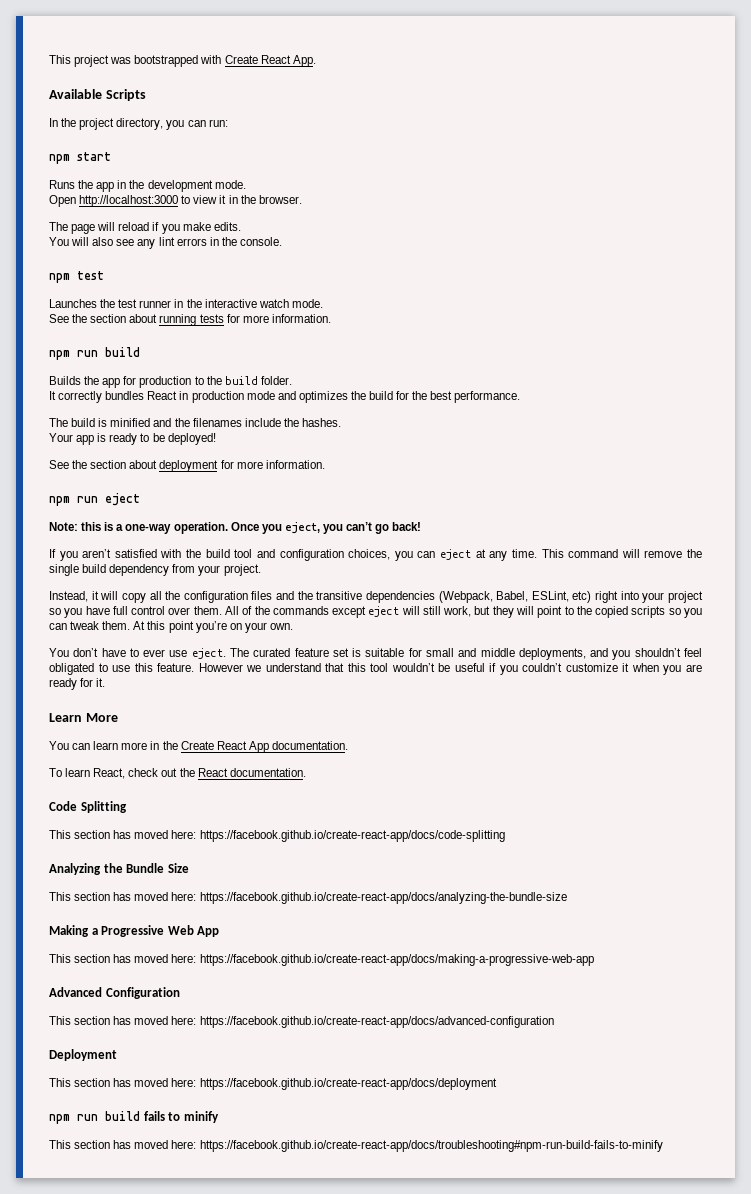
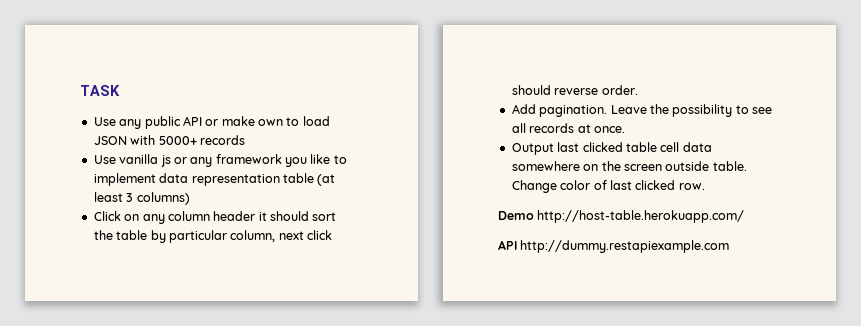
[49,55,316,67] [49,89,146,101] [49,118,228,130] [49,152,111,164] [49,180,246,192] [49,195,302,207] [49,222,241,234] [49,237,282,249] [49,271,104,283] [49,299,323,308] [49,314,331,326] [49,347,140,360] [49,376,292,388] [49,391,521,403] [49,418,341,427] [49,433,216,445] [49,460,325,472] [49,493,140,506] [49,522,422,534] [49,549,702,561] [49,564,261,576] [49,591,704,603] [49,606,702,618] [49,621,293,633] [49,648,703,660] [49,663,702,675] [49,678,106,690] [49,713,118,722] [49,741,348,753] [49,768,306,779] [49,801,127,813] [49,830,505,842] [49,863,189,875] [49,892,567,904] [49,925,220,937] [49,954,594,966] [49,987,180,999] [49,1016,554,1028] [49,1049,117,1061] [49,1078,497,1090] [49,1111,219,1124] [49,1140,663,1152] This project was bootstrapped with Create React App. // Available Scripts // In the project directory, you can run: // npm start // Runs the app in the development mode. // Open http://localhost:3000 to view it in the browser. // The page will reload if you make edits. // You will also see any lint errors in the console. // npm test // Launches the test runner in the interactive watch mode. // See the section about running tests for more information. // npm run build // Builds the app for production to the build folder. // It correctly bundles React in production mode and optimizes the build for the best performance. // The build is minified and the filenames include the hashes. // Your app is ready to be deployed! // See the section about deployment for more information. // npm run eject // Note: this is a one-way operation. Once you eject, you can’t go back! // If you aren’t satisfied with the build tool and configuration choices, you can eject at any time. This command will remove the single build dependency from your project. // Instead, it will copy all the configuration files and the transitive dependencies (Webpack, Babel, ESLint, etc) right into your project so you have full control over them. All of the commands except eject will still work, but they will point to the copied scripts so you can tweak them. At this point you’re on your own. // You don’t have to ever use eject. The curated feature set is suitable for small and middle deployments, and you shouldn’t feel obligated to use this feature. However we understand that this tool wouldn’t be useful if you couldn’t customize it when you are ready for it. // Learn More // You can learn more in the Create React App documentation. // To learn React, check out the React documentation. // Code Splitting // This section has moved here: https://facebook.github.io/create-react-app/docs/code-splitting // Analyzing the Bundle Size // This section has moved here: https://facebook.github.io/create-react-app/docs/analyzing-the-bundle-size // Making a Progressive Web App // This section has moved here: https://facebook.github.io/create-react-app/docs/making-a-progressive-web-app // Advanced Configuration // This section has moved here: https://facebook.github.io/create-react-app/docs/advanced-configuration // Deployment // This section has moved here: https://facebook.github.io/create-react-app/docs/deployment // npm run build fails to minify // This section has moved here: https://facebook.github.io/create-react-app/docs/troubleshooting#npm-run-build-fails-to-minify -> [80,85,120,96] [93,116,330,129] [93,135,245,145] [93,154,347,167] [93,173,336,186] [93,192,190,205] [93,211,337,224] [93,230,332,243] [511,85,638,95] [511,104,772,117] [511,123,625,133] [511,142,712,155] [511,161,747,171] [511,180,705,193] [498,210,745,223] [498,240,730,253] TASK // Use any public API or make own to load JSON with 5000+ records // Use vanilla js or any framework you like to implement data representation table (at least 3 columns) // Click on any column header it should sort the table by particular column, next click should reverse order. // Add pagination. Leave the possibility to see all records at once. // Output last clicked table cell data somewhere on the screen outside table. Change color of last clicked row. // Demo http://host-table.herokuapp.com/ // API http://dummy.restapiexample.com

